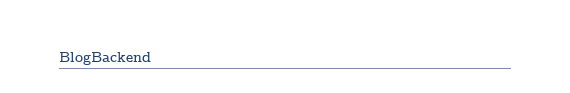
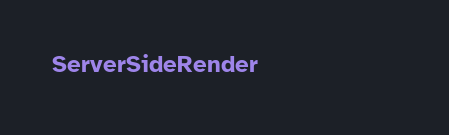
[59,52,151,65] BlogBackend -> [52,54,258,72] ServerSideRender

